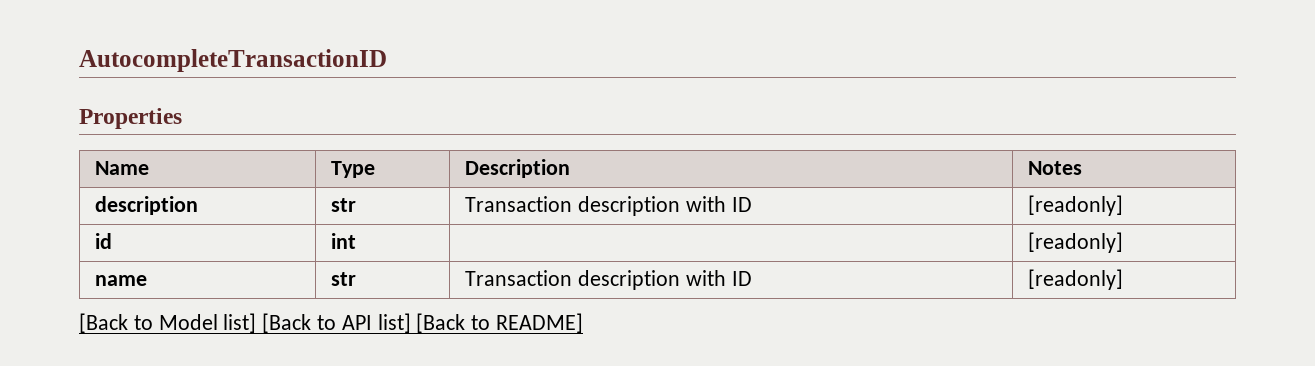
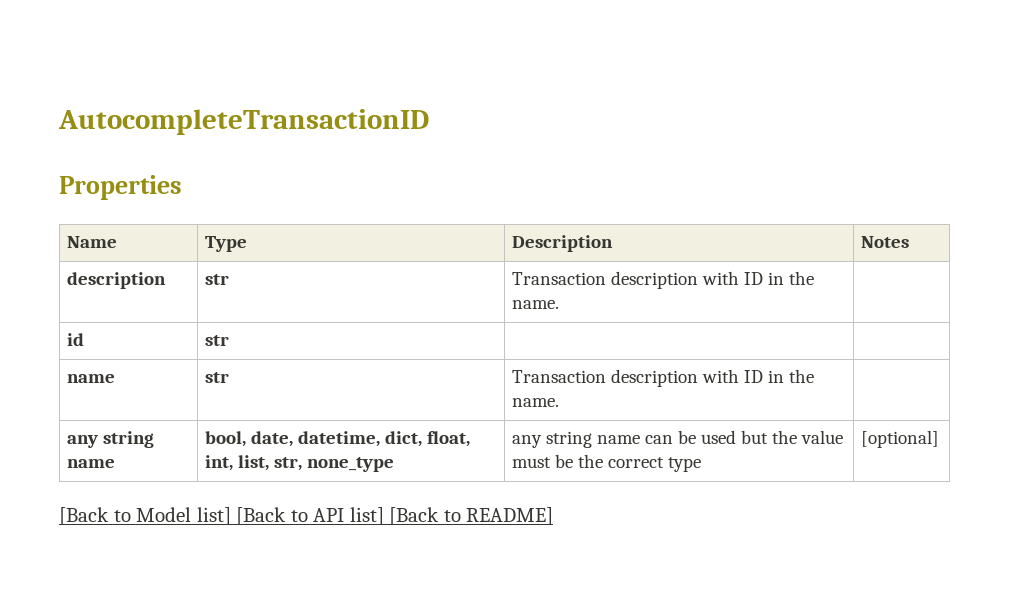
[1028,195,1124,216] | [readonly] -> [768,271,815,285] [512,300,560,309] in the name. |
[331,233,357,249] [1028,232,1124,253] int | | [readonly] -> [205,335,230,346] str | |
[1028,269,1124,290] | [readonly] -> [768,369,815,383] [512,398,560,407] [67,431,155,448] [67,459,116,468] [205,431,471,447] [205,455,395,472] [512,430,844,448] [512,454,702,472] [861,430,940,448] in the name. | // any string name | bool, date, datetime, dict, float, int, list, str, none_type | any string name can be used but the value must be the correct type | [optional]

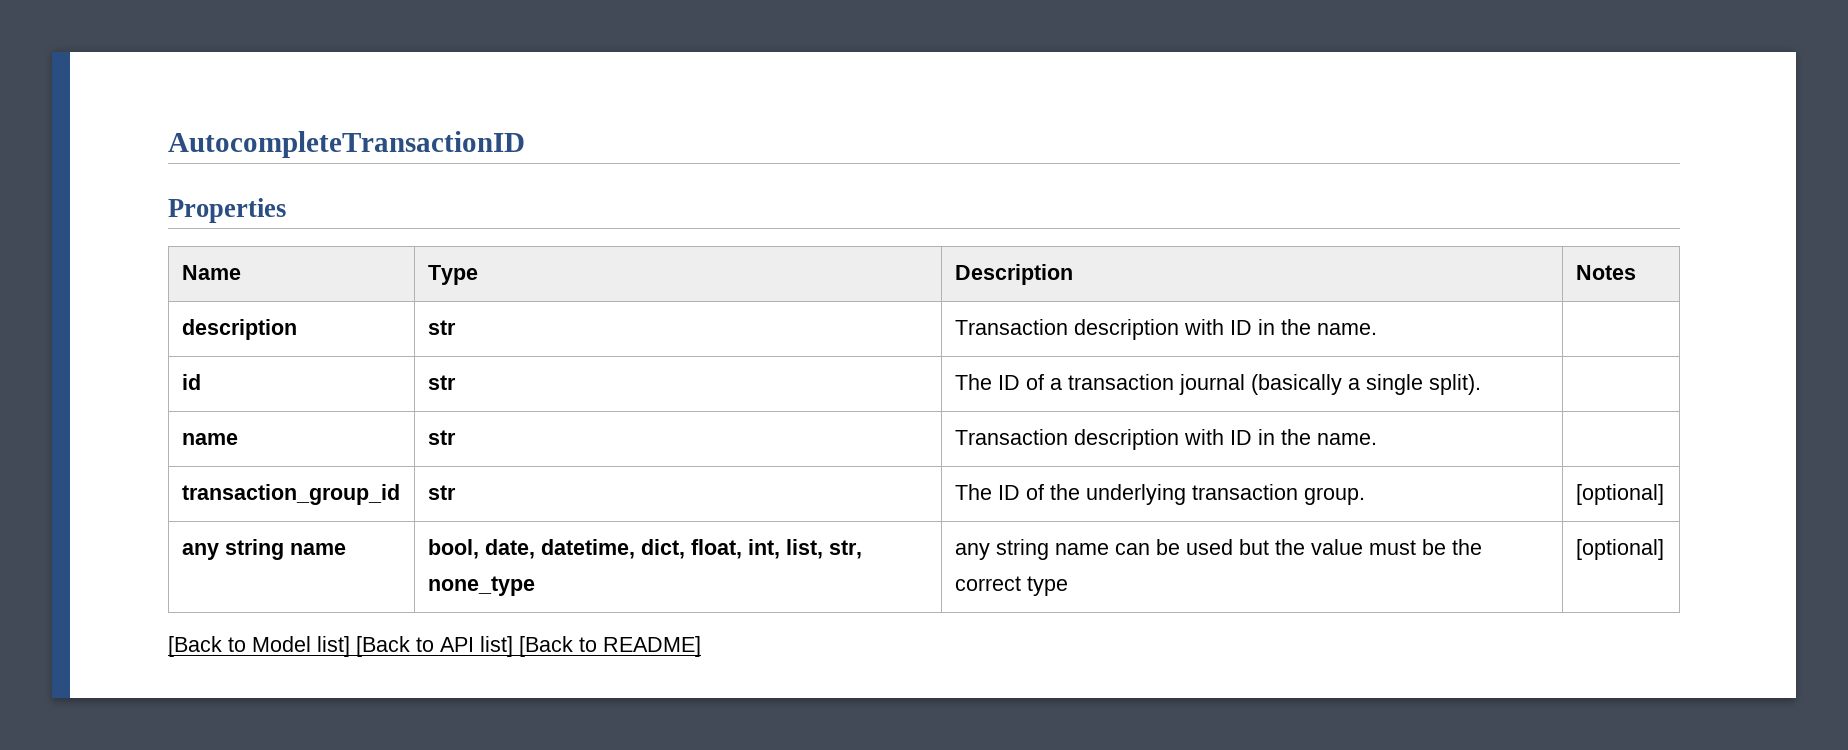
(230, 340) none -> [954,374,1481,395] The ID of a transaction journal (basically a single split).
(560, 402) none -> [181,484,400,505] [427,485,456,500] [954,484,1365,505] [1575,484,1664,505] // transaction_group_id | str | The ID of the underlying transaction group. | [optional]

